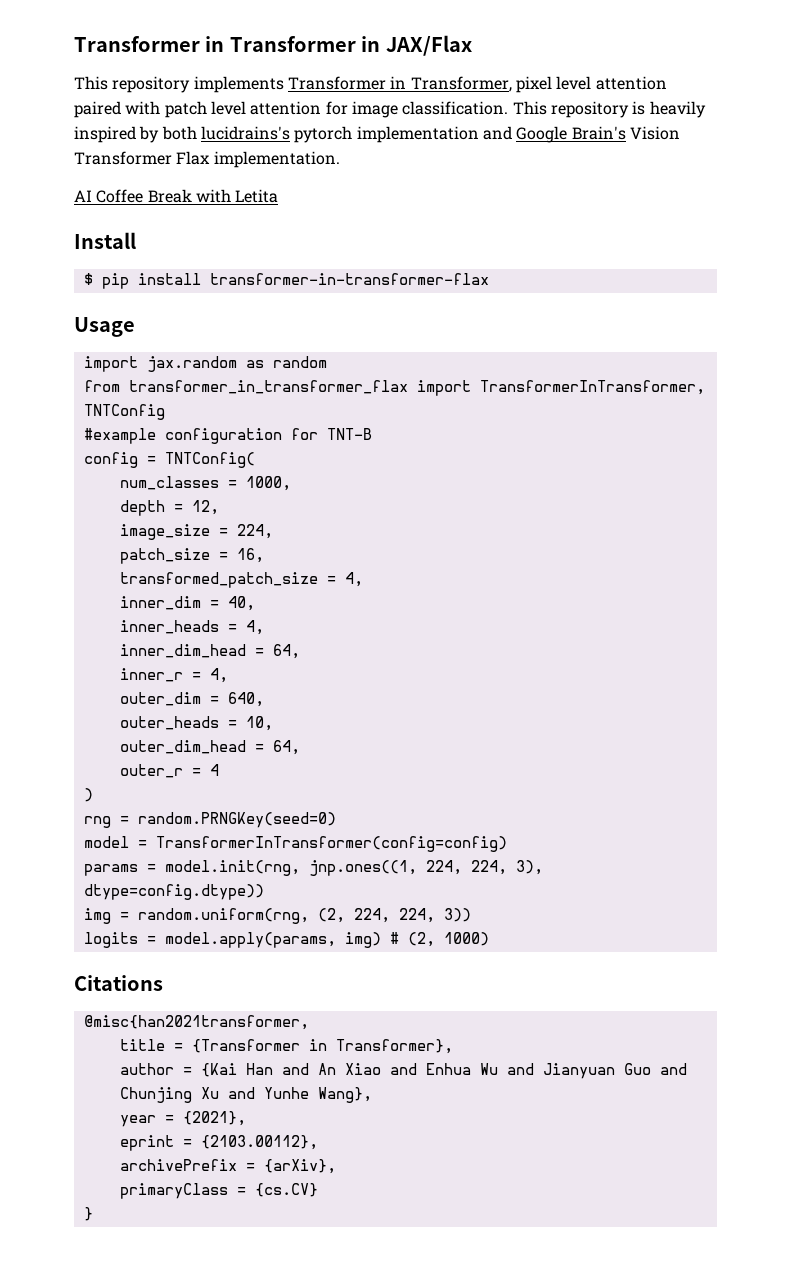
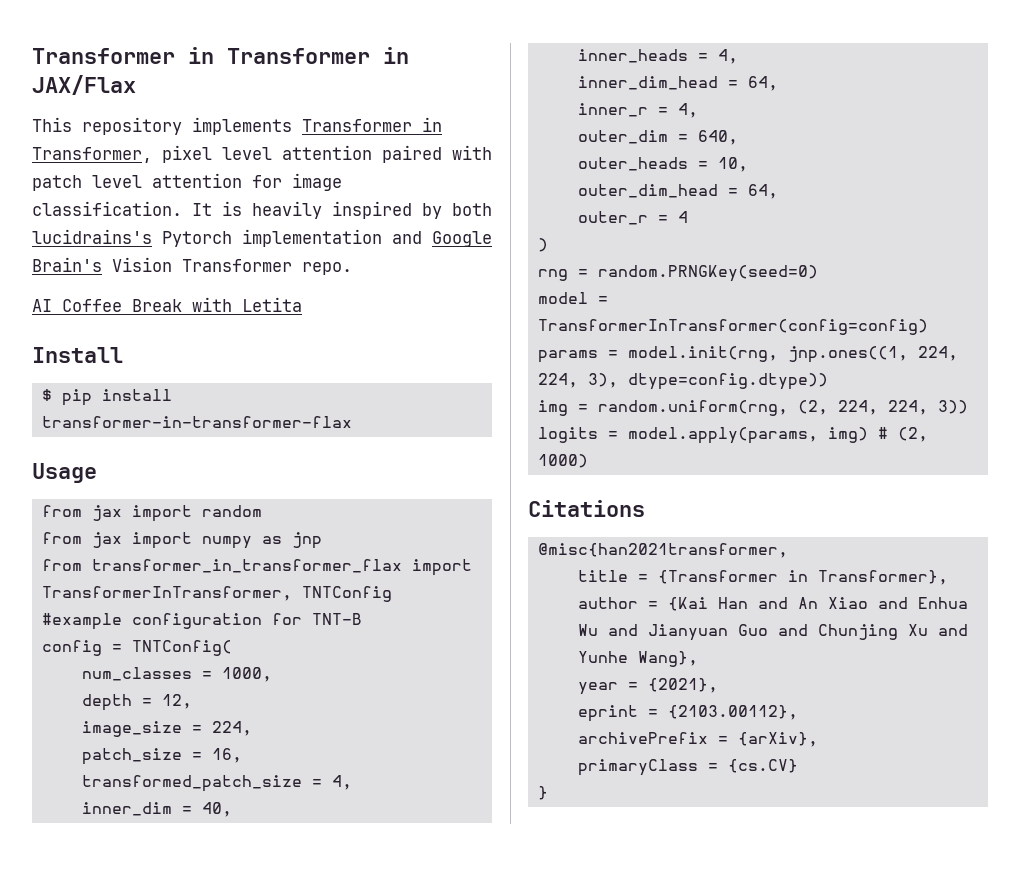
[512,101,629,118] This repository -> [192,203,212,216] It
[294,126,353,143] pytorch -> [162,231,232,247] Pytorch
[176,151,340,168] Flax implementation. -> [302,262,352,275] repo.
[83,356,327,372] import jax.random as random -> [41,505,262,522] [41,532,322,549] from jax import random // from jax import numpy as jnp

